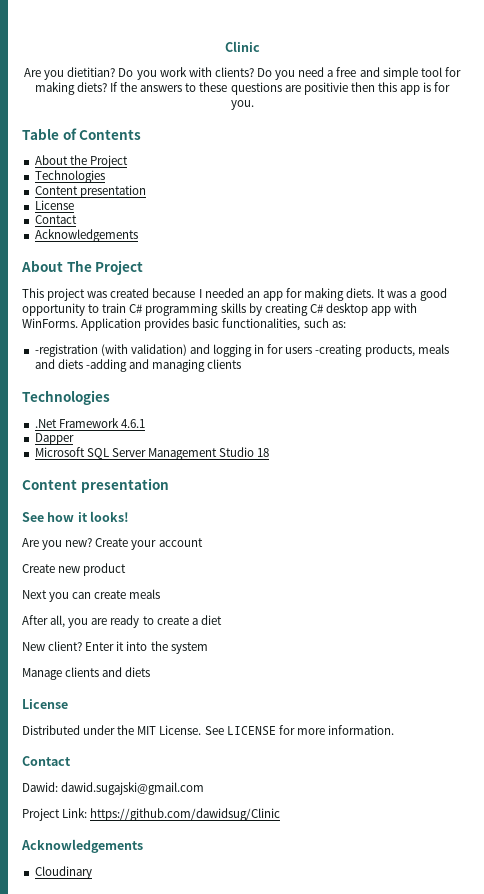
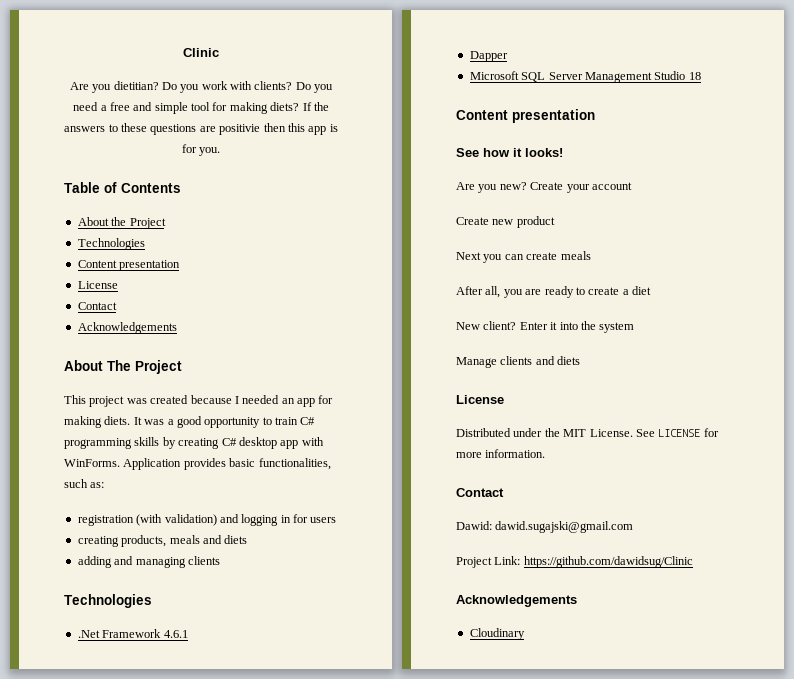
[34,344,98,357] -registration -> [77,515,134,526] registration
[315,344,363,357] -creating -> [77,536,119,547] // creating
[85,359,127,372] -adding -> [77,556,112,568] // adding

